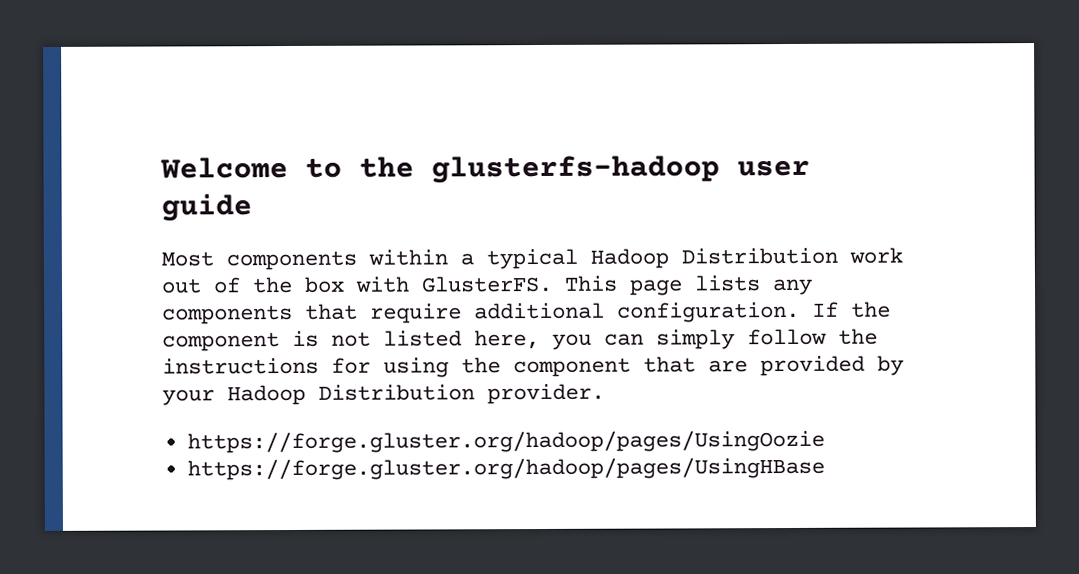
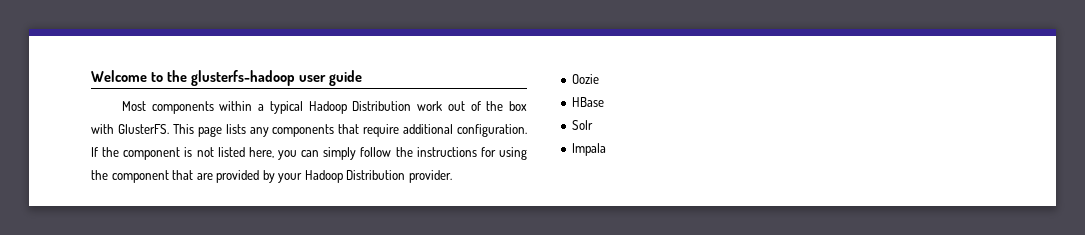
[186,429,825,454] [186,456,825,481] https://forge.gluster.org/hadoop/pages/UsingOozie // https://forge.gluster.org/hadoop/pages/UsingHBase -> [572,74,600,84] [572,97,605,107] [572,120,594,130] [572,143,607,156] Oozie // HBase // Solr // Impala

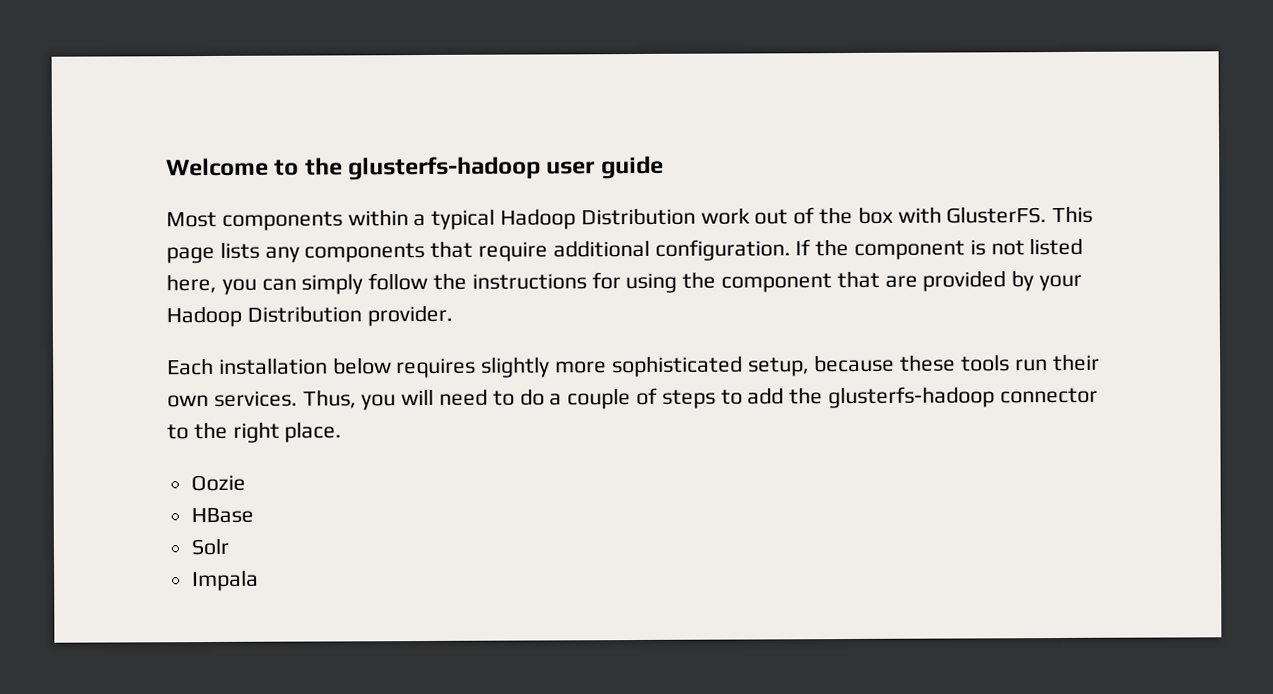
(452, 176) none -> [167,353,1100,379] [167,386,1098,411] [167,421,343,443] // Each installation below requires slightly more sophisticated setup, because these tools run their own services. Thus, you will need to do a couple of steps to add the glusterfs-hadoop connector to the right place.

